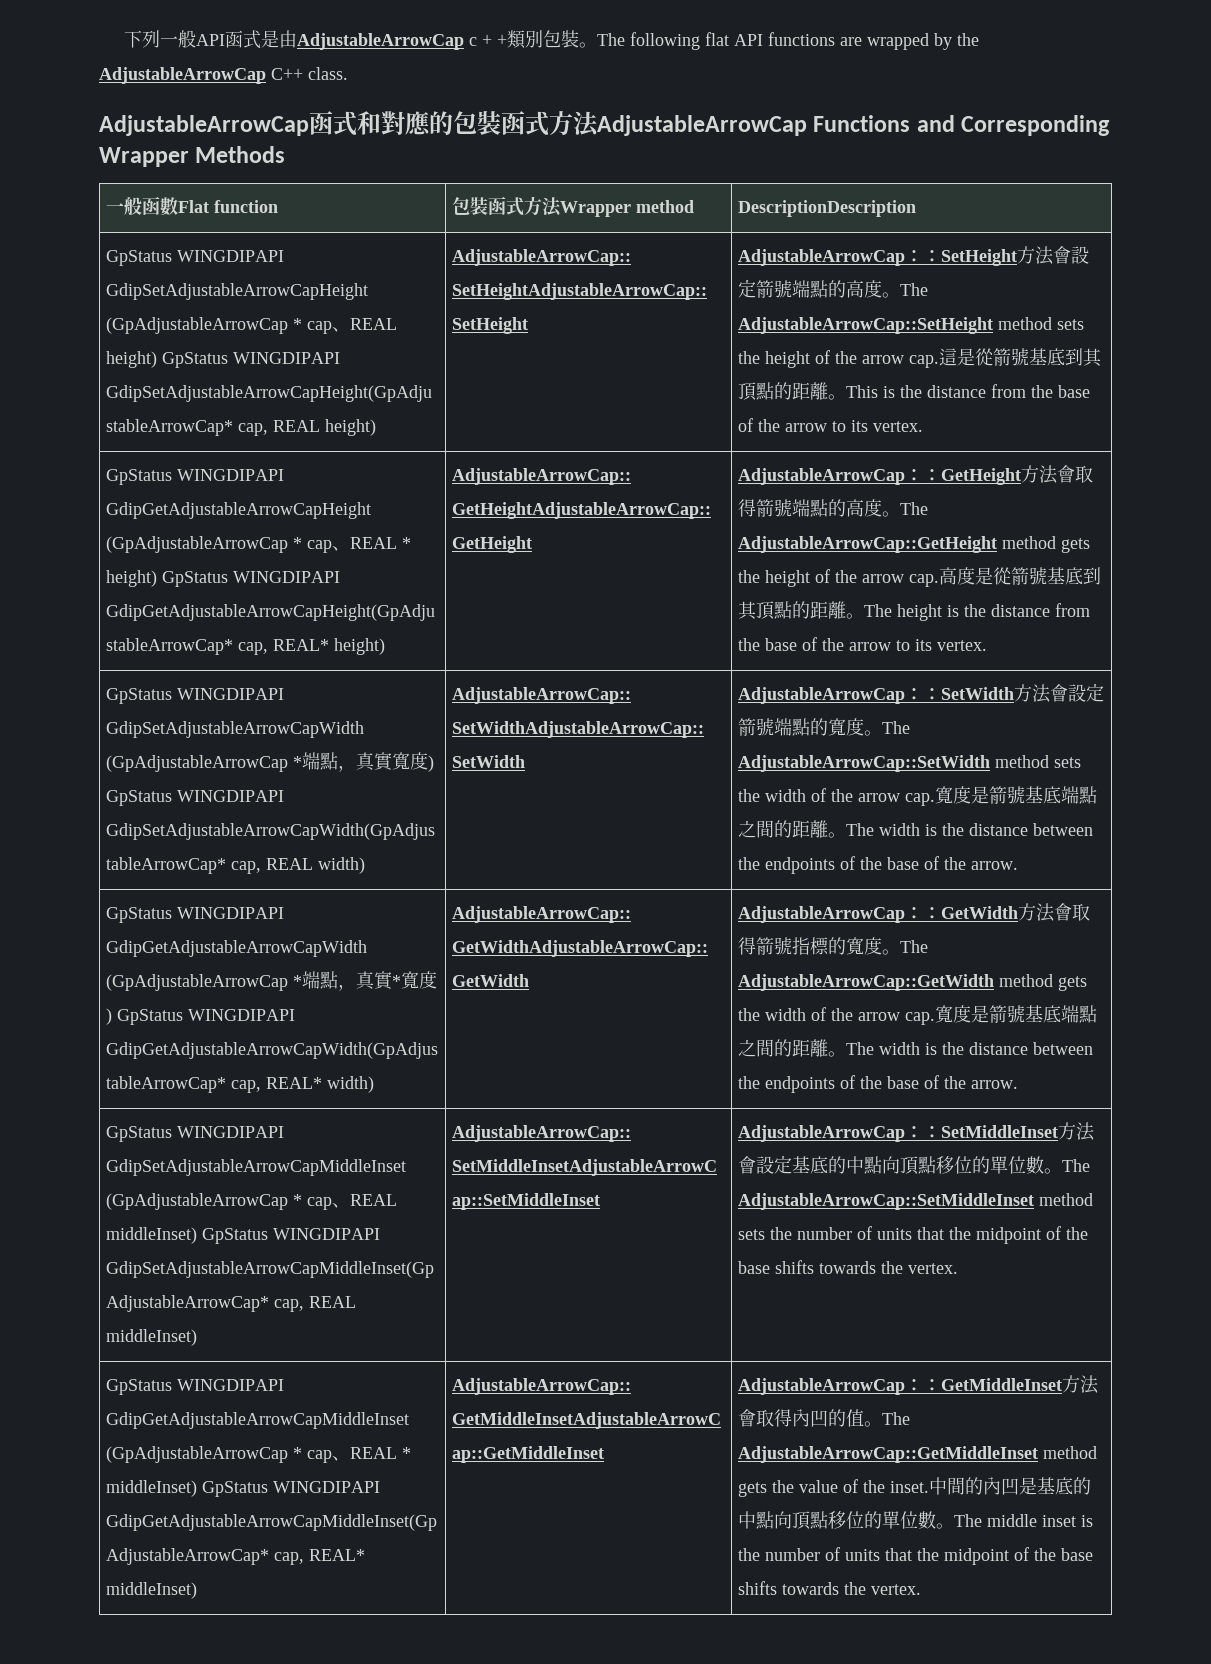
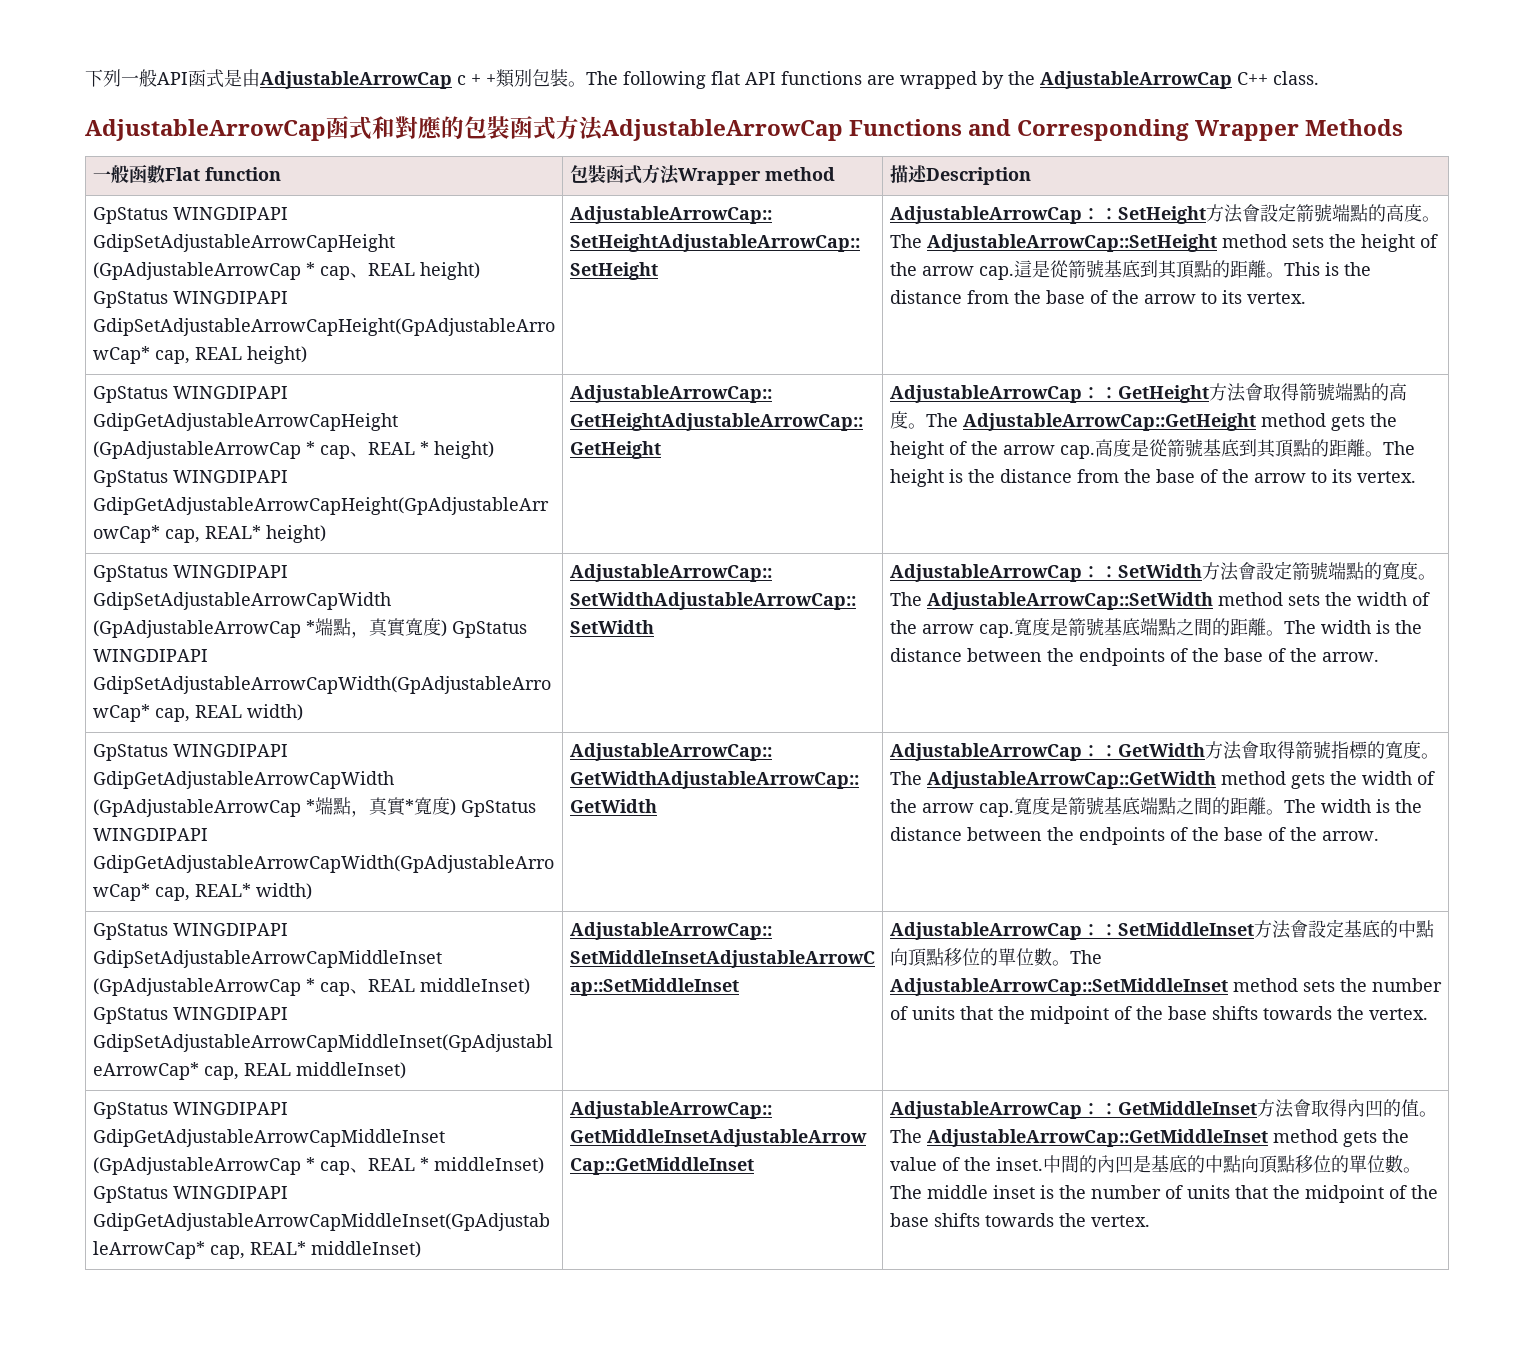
[738,200,917,217] DescriptionDescription -> [889,165,1031,185] 描述Description

